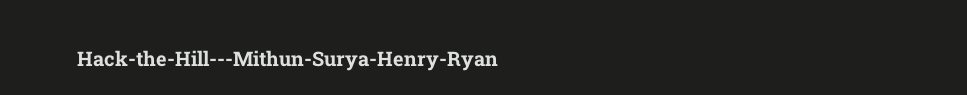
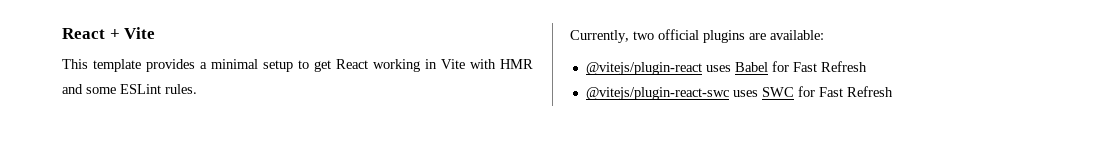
[77,50,498,71] Hack-the-Hill---Mithun-Surya-Henry-Ryan -> [62,27,156,39] [62,59,533,72] [62,84,197,94] [570,29,824,43] [585,61,867,75] [585,86,893,100] React + Vite // This template provides a minimal setup to get React working in Vite with HMR and some ESLint rules. // Currently, two official plugins are available: // @vitejs/plugin-react uses Babel for Fast Refresh // @vitejs/plugin-react-swc uses SWC for Fast Refresh

